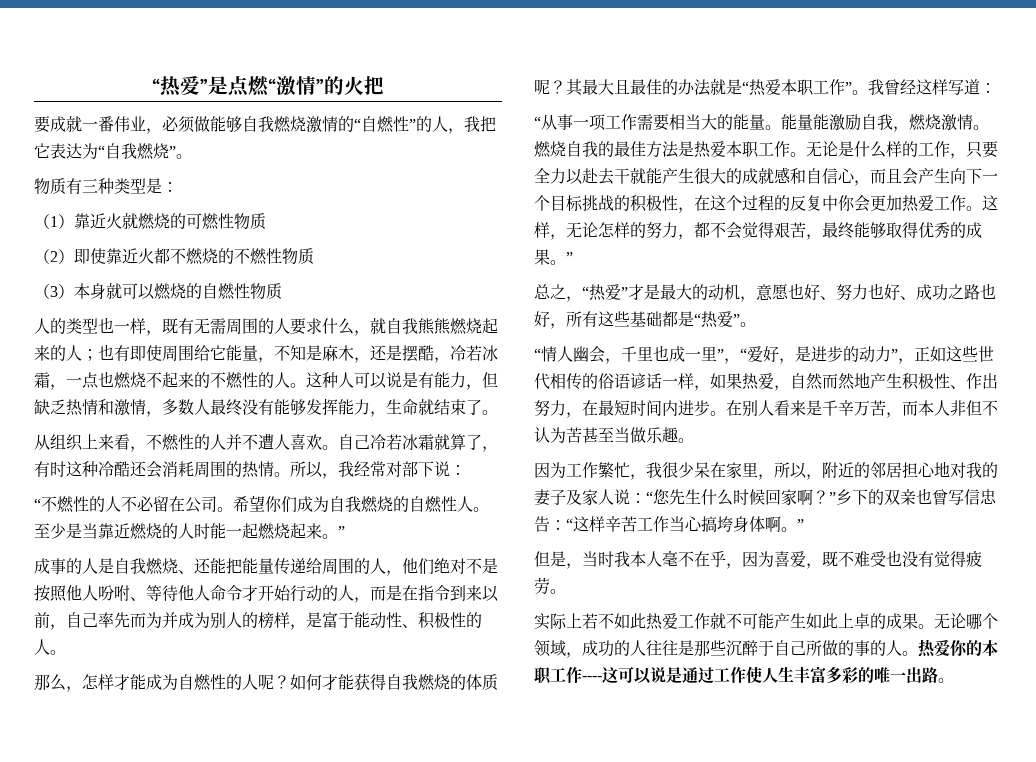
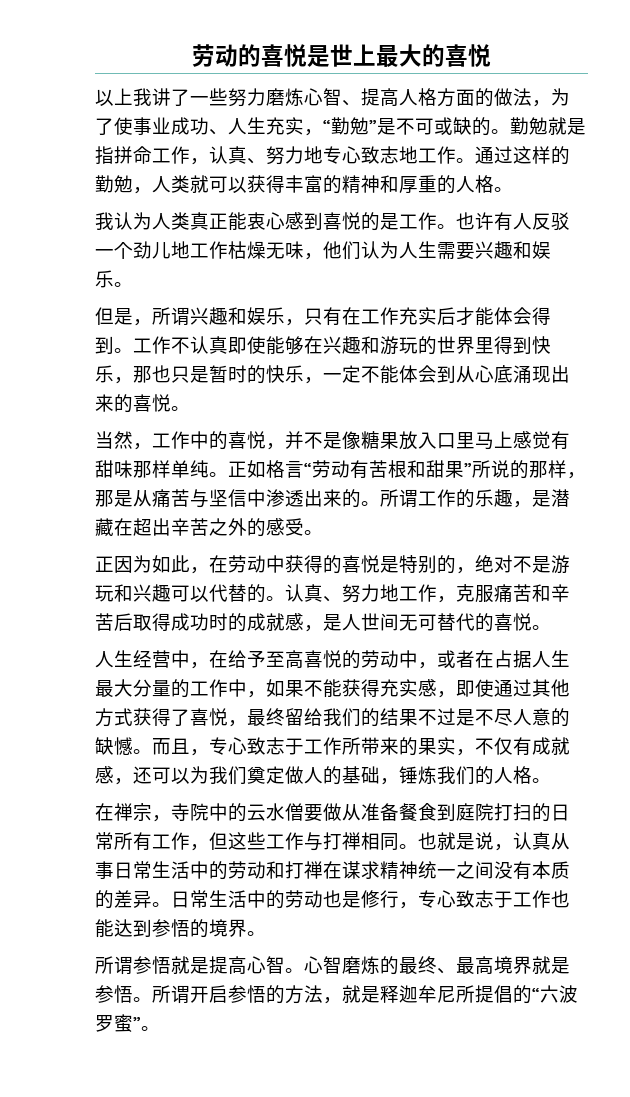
[152,76,384,97] [34,116,496,134] [34,143,192,160] [34,178,178,195] [34,213,266,230] [34,248,314,265] [34,283,282,300] [34,317,498,336] [34,344,498,363] [34,371,498,390] [34,398,498,417] [34,433,498,452] [34,461,466,479] [34,495,489,513] [34,523,345,540] [34,558,498,576] [34,585,499,603] [34,612,482,630] [34,639,66,655] [34,673,498,692] [534,79,996,96] [534,114,989,132] [534,141,998,159] [534,167,998,186] [534,195,998,213] [534,222,982,240] [534,249,573,265] [534,283,996,302] [534,311,756,329] [534,345,994,364] [534,372,998,391] [534,400,998,418] [534,427,694,443] [534,461,998,480] [534,488,997,506] [534,516,804,533] [534,550,982,569] [534,577,566,595] [534,613,998,630] [534,639,998,658] [534,666,938,685] “热爱”是点燃“激情”的火把 // 要成就一番伟业，必须做能够自我燃烧激情的“自燃性”的人，我把它表达为“自我燃烧”。 // 物质有三种类型是： // （1）靠近火就燃烧的可燃性物质 // （2）即使靠近火都不燃烧的不燃性物质 // （3）本身就可以燃烧的自燃性物质 // 人的类型也一样，既有无需周围的人要求什么，就自我熊熊燃烧起来的人；也有即使周围给它能量，不知是麻木，还是摆酷，冷若冰霜，一点也燃烧不起来的不燃性的人。这种人可以说是有能力，但缺乏热情和激情，多数人最终没有能够发挥能力，生命就结束了。 // 从组织上来看，不燃性的人并不遭人喜欢。自己冷若冰霜就算了，有时这种冷酷还会消耗周围的热情。所以，我经常对部下说： // “不燃性的人不必留在公司。希望你们成为自我燃烧的自燃性人。至少是当靠近燃烧的人时能一起燃烧起来。” // 成事的人是自我燃烧、还能把能量传递给周围的人，他们绝对不是按照他人吩咐、等待他人命令才开始行动的人，而是在指令到来以前，自己率先而为并成为别人的榜样，是富于能动性、积极性的人。 // 那么，怎样才能成为自燃性的人呢？如何才能获得自我燃烧的体质呢？其最大且最佳的办法就是“热爱本职工作”。我曾经这样写道： // “从事一项工作需要相当大的能量。能量能激励自我，燃烧激情。燃烧自我的最佳方法是热爱本职工作。无论是什么样的工作，只要全力以赴去干就能产生很大的成就感和自信心，而且会产生向下一个目标挑战的积极性，在这个过程的反复中你会更加热爱工作。这样，无论怎样的努力，都不会觉得艰苦，最终能够取得优秀的成果。” // 总之，“热爱”才是最大的动机，意愿也好、努力也好、成功之路也好，所有这些基础都是“热爱”。 // “情人幽会，千里也成一里”，“爱好，是进步的动力”，正如这些世代相传的俗语谚话一样，如果热爱，自然而然地产生积极性、作出努力，在最短时间内进步。在别人看来是千辛万苦，而本人非但不认为苦甚至当做乐趣。 // 因为工作繁忙，我很少呆在家里，所以，附近的邻居担心地对我的妻子及家人说：“您先生什么时候回家啊？”乡下的双亲也曾写信忠告：“这样辛苦工作当心搞垮身体啊。” // 但是，当时我本人毫不在乎，因为喜爱，既不难受也没有觉得疲劳。 // 实际上若不如此热爱工作就不可能产生如此上卓的成果。无论哪个领域，成功的人往往是那些沉醉于自己所做的事的人。热爱你的本职工作----这可以说是通过工作使人生丰富多彩的唯一出路 -> [192,44,491,68] [95,88,570,107] [95,117,586,136] [95,146,570,165] [95,175,513,194] [95,212,570,231] [95,241,551,260] [95,270,133,288] [95,307,551,326] [95,336,551,355] [95,365,570,384] [95,394,190,413] [95,431,570,450] [95,460,586,479] [95,489,570,508] [95,518,323,537] [95,555,570,574] [95,584,570,603] [95,613,551,632] [95,650,570,669] [95,679,570,698] [95,708,570,727] [95,737,570,756] [95,766,551,785] [95,803,570,822] [95,832,570,851] [95,861,570,880] [95,890,570,909] [95,919,266,938] [95,956,570,975] [95,985,578,1004] [95,1014,141,1032] 劳动的喜悦是世上最大的喜悦 // 以上我讲了一些努力磨炼心智、提高人格方面的做法，为了使事业成功、人生充实，“勤勉”是不可或缺的。勤勉就是指拼命工作，认真、努力地专心致志地工作。通过这样的勤勉，人类就可以获得丰富的精神和厚重的人格。 // 我认为人类真正能衷心感到喜悦的是工作。也许有人反驳一个劲儿地工作枯燥无味，他们认为人生需要兴趣和娱乐。 // 但是，所谓兴趣和娱乐，只有在工作充实后才能体会得到。工作不认真即使能够在兴趣和游玩的世界里得到快乐，那也只是暂时的快乐，一定不能体会到从心底涌现出来的喜悦。 // 当然，工作中的喜悦，并不是像糖果放入口里马上感觉有甜味那样单纯。正如格言“劳动有苦根和甜果”所说的那样，那是从痛苦与坚信中渗透出来的。所谓工作的乐趣，是潜藏在超出辛苦之外的感受。 // 正因为如此，在劳动中获得的喜悦是特别的，绝对不是游玩和兴趣可以代替的。认真、努力地工作，克服痛苦和辛苦后取得成功时的成就感，是人世间无可替代的喜悦。 // 人生经营中，在给予至高喜悦的劳动中，或者在占据人生最大分量的工作中，如果不能获得充实感，即使通过其他方式获得了喜悦，最终留给我们的结果不过是不尽人意的缺憾。而且，专心致志于工作所带来的果实，不仅有成就感，还可以为我们奠定做人的基础，锤炼我们的人格。 // 在禅宗，寺院中的云水僧要做从准备餐食到庭院打扫的日常所有工作，但这些工作与打禅相同。也就是说，认真从事日常生活中的劳动和打禅在谋求精神统一之间没有本质的差异。日常生活中的劳动也是修行，专心致志于工作也能达到参悟的境界。 // 所谓参悟就是提高心智。心智磨炼的最终、最高境界就是参悟。所谓开启参悟的方法，就是释迦牟尼所提倡的“六波罗蜜”

